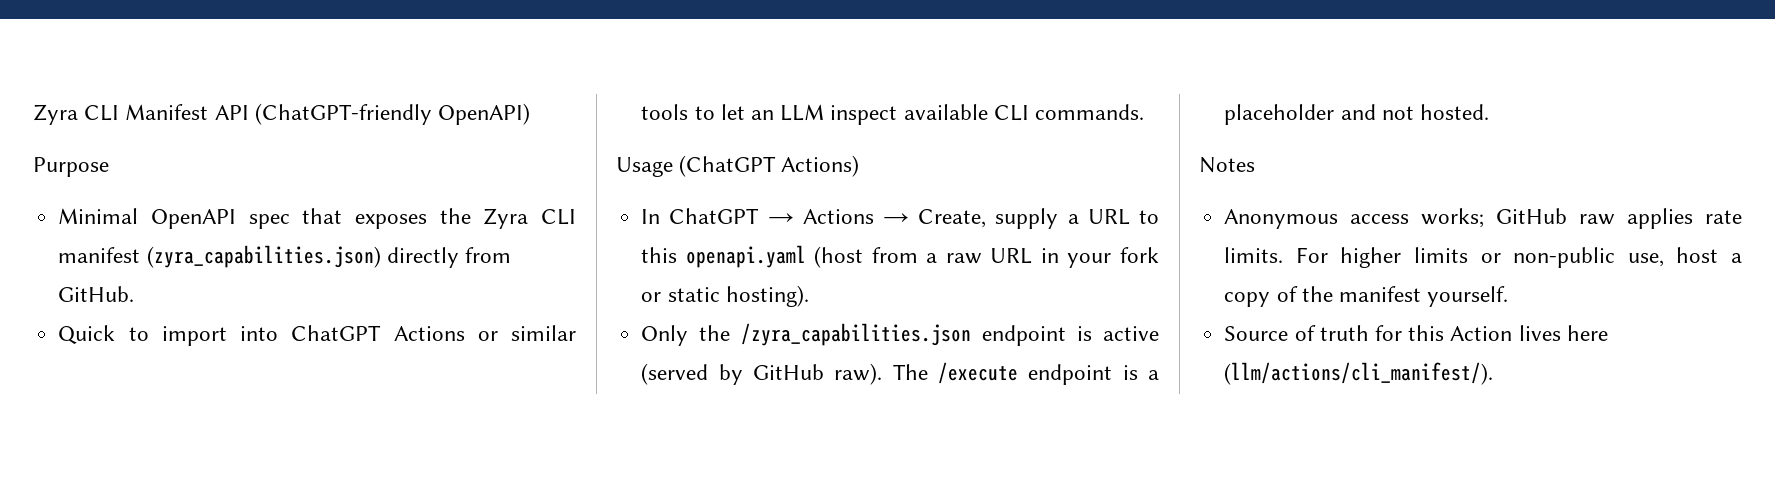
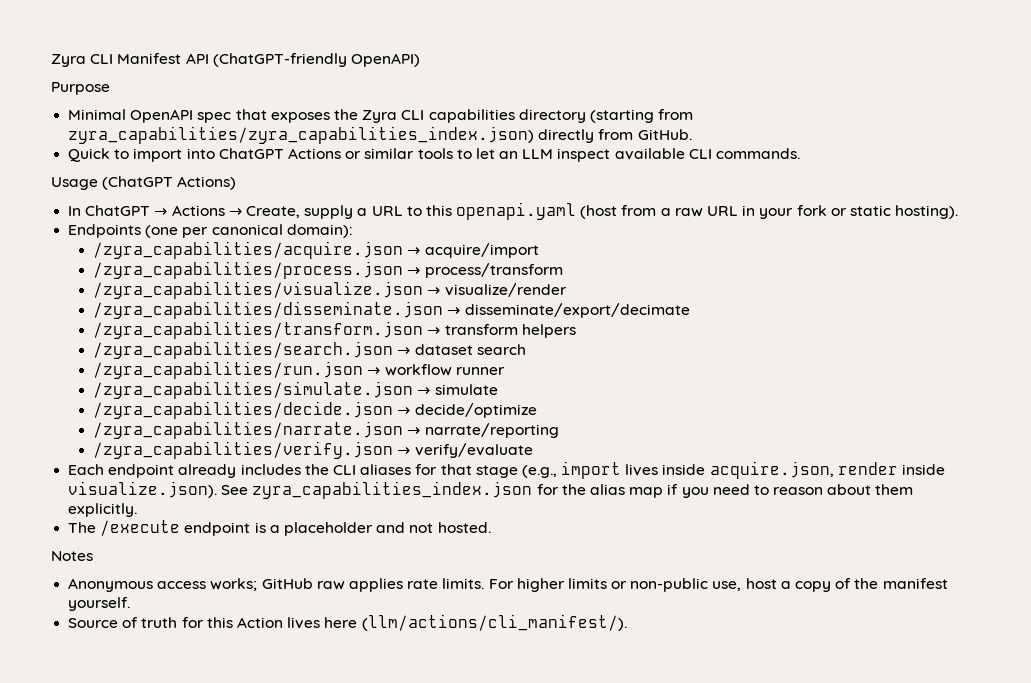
[58,245,381,268] manifest (zyra_capabilities.json) -> [428,109,694,123] [68,126,535,144] capabilities directory (starting from zyra_capabilities/zyra_capabilities_index.json)
[641,323,1159,346] [641,363,883,385] Only the /zyra_capabilities.json endpoint is active (served by GitHub raw). -> [68,224,353,238] [93,241,539,259] [93,261,563,279] [93,281,567,299] [93,301,690,319] [93,321,576,339] [93,341,526,359] [93,361,505,379] [93,381,498,399] [93,401,537,419] [93,421,559,439] [93,441,533,459] [68,461,946,479] [68,481,914,499] [68,503,138,517] Endpoints (one per canonical domain): // /zyra_capabilities/acquire.json → acquire/import // /zyra_capabilities/process.json → process/transform // /zyra_capabilities/visualize.json → visualize/render // /zyra_capabilities/disseminate.json → disseminate/export/decimate // /zyra_capabilities/transform.json → transform helpers // /zyra_capabilities/search.json → dataset search // /zyra_capabilities/run.json → workflow runner // /zyra_capabilities/simulate.json → simulate // /zyra_capabilities/decide.json → decide/optimize // /zyra_capabilities/narrate.json → narrate/reporting // /zyra_capabilities/verify.json → verify/evaluate // Each endpoint already includes the CLI aliases for that stage (e.g., import lives inside acquire.json, render inside visualize.json). See zyra_capabilities_index.json for the alias map if you need to reason about them explicitly. //

